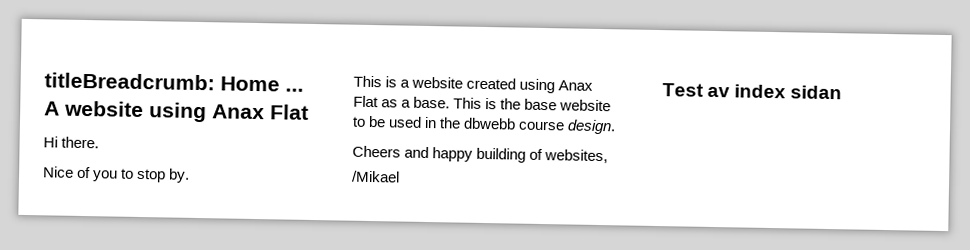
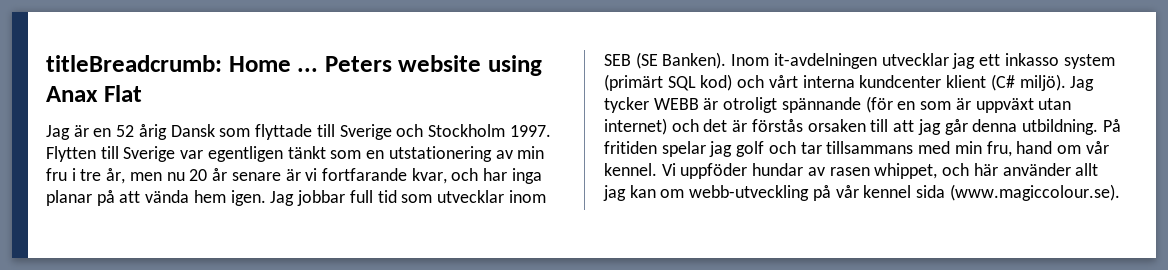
[44,101,60,116] A -> [324,56,392,72] Peters
[43,136,100,149] [43,166,191,183] [353,75,594,94] [353,95,612,112] [352,115,617,135] [352,145,609,164] [351,170,400,183] [662,83,843,100] Hi there. // Nice of you to stop by. // This is a website created using Anax Flat as a base. This is the base website to be used in the dbwebb course design. // Cheers and happy building of websites, // /Mikael // Test av index sidan -> [46,124,551,140] [46,146,545,162] [46,168,542,184] [46,190,546,206] [604,52,1115,69] [604,74,1095,91] [604,96,1072,113] [604,118,1121,135] [604,141,1109,157] [604,163,1099,179] [603,184,1120,201] Jag är en 52 årig Dansk som flyttade till Sverige och Stockholm 1997. Flytten till Sverige var egentligen tänkt som en utstationering av min fru i tre år, men nu 20 år senare är vi fortfarande kvar, och har inga planar på att vända hem igen. Jag jobbar full tid som utvecklar inom SEB (SE Banken). Inom it-avdelningen utvecklar jag ett inkasso system (primärt SQL kod) och vårt interna kundcenter klient (C# miljö). Jag tycker WEBB är otroligt spännande (för en som är uppväxt utan internet) och det är förstås orsaken till att jag går denna utbildning. På fritiden spelar jag golf och tar tillsammans med min fru, hand om vår kennel. Vi uppföder hundar av rasen whippet, och här använder allt jag kan om webb-utveckling på vår kennel sida (www.magiccolour.se).

